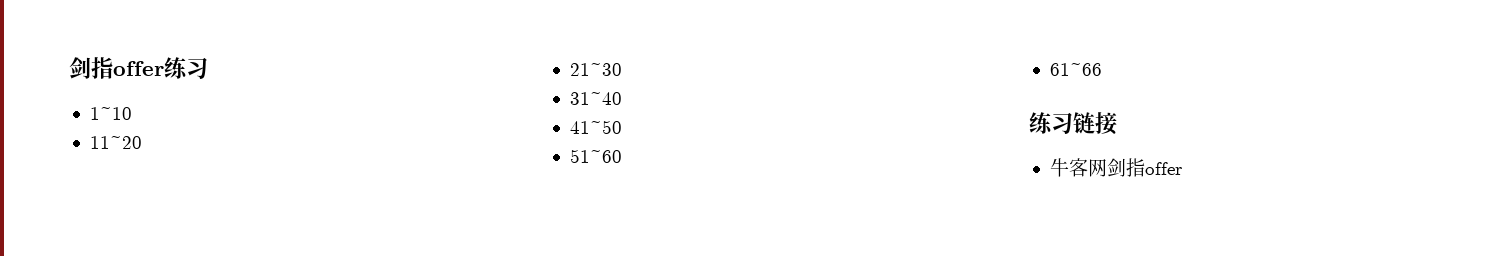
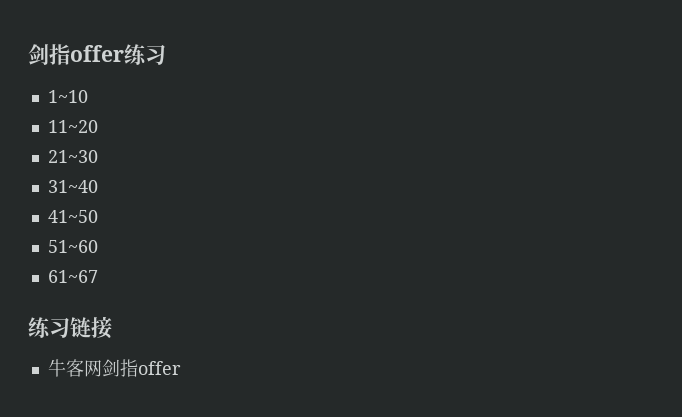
[1049,63,1102,76] 61~66 -> [47,270,98,283] 61~67

